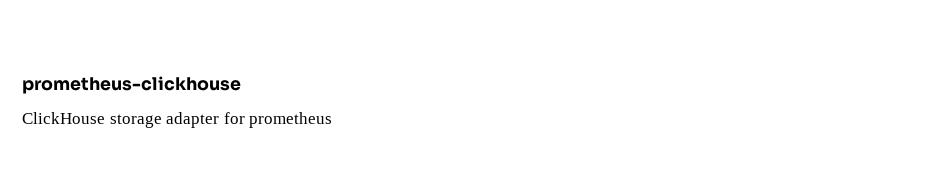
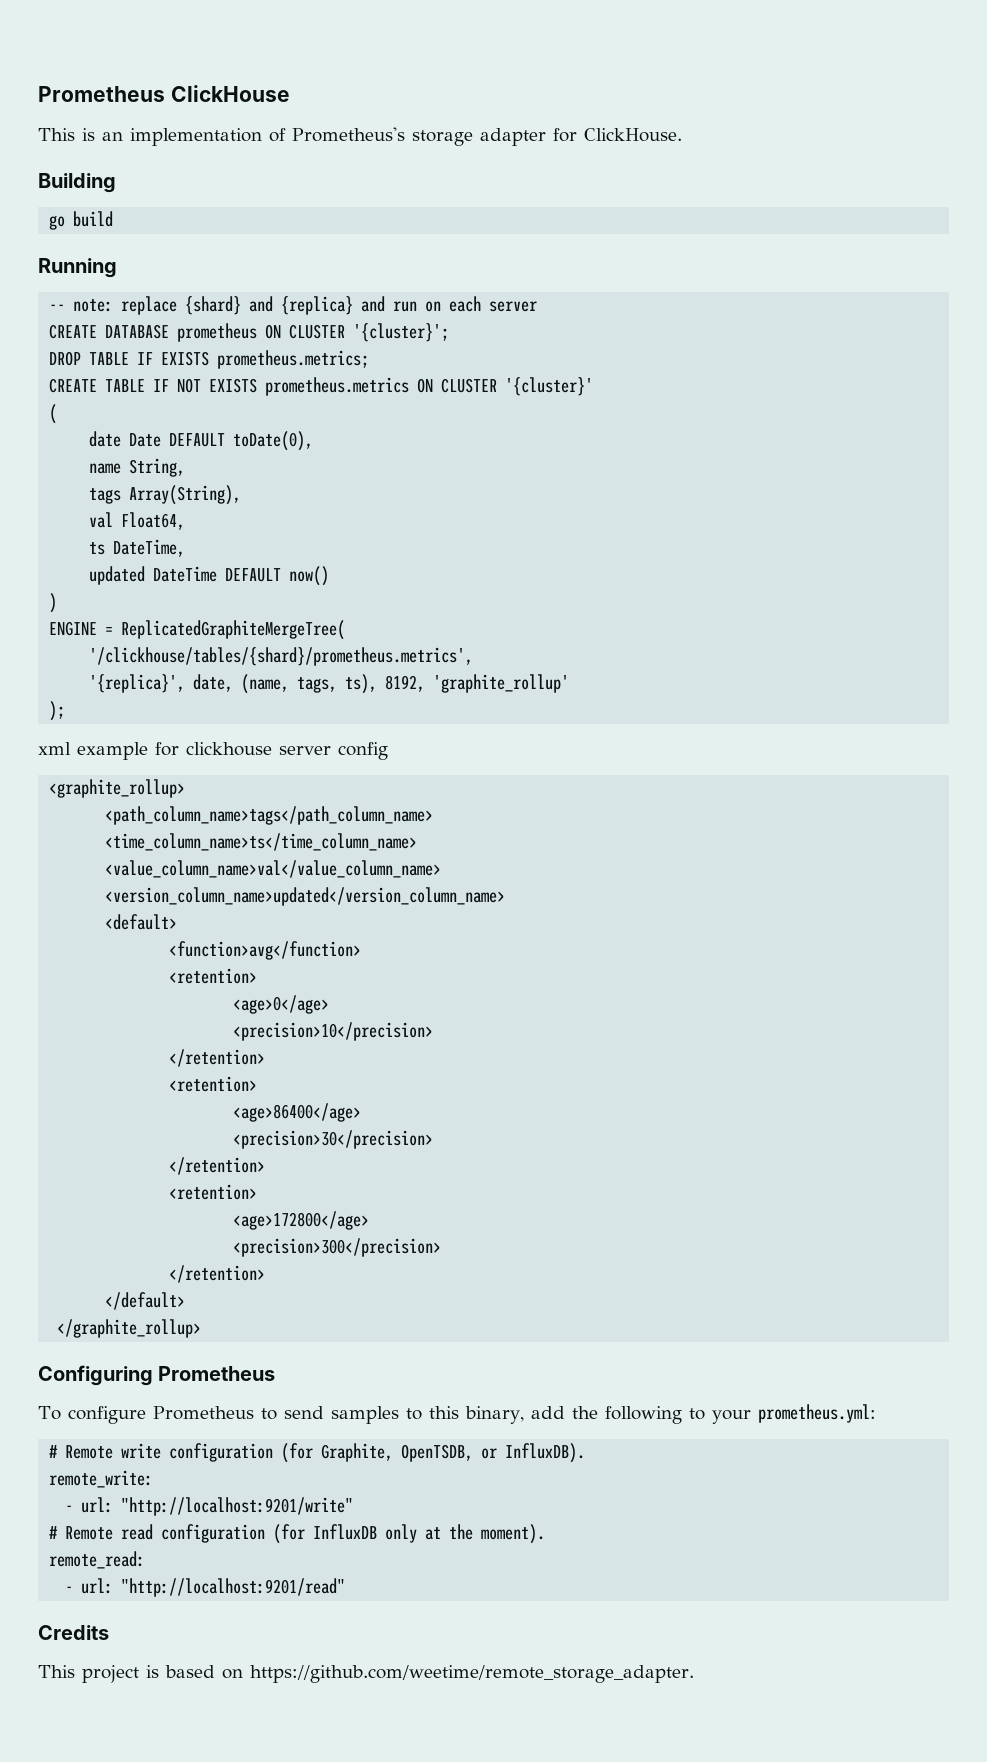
[22,76,241,94] [22,112,333,128] prometheus-clickhouse // ClickHouse storage adapter for prometheus -> [38,85,290,102] [38,127,682,146] [38,173,116,193] [49,211,114,230] [38,258,117,278] [49,296,538,315] [49,323,450,342] [49,350,370,369] [49,377,594,396] [49,404,58,424] [89,431,314,451] [89,458,186,477] [89,485,242,505] [89,512,186,530] [89,539,186,557] [89,566,330,586] [49,593,58,613] [49,620,346,640] [89,647,474,666] [89,674,570,694] [49,701,66,721] [38,742,388,760] [49,779,186,798] [105,806,434,825] [105,833,418,851] [105,860,442,878] [105,887,506,906] [105,914,178,930] [169,941,362,960] [169,968,258,984] [233,995,330,1014] [233,1022,434,1041] [169,1049,266,1067] [169,1076,258,1092] [233,1103,362,1122] [233,1130,434,1149] [169,1157,266,1175] [169,1184,258,1200] [233,1211,370,1230] [233,1238,442,1257] [169,1265,266,1283] [105,1292,186,1310] [57,1319,202,1338] [38,1365,276,1386] [38,1404,876,1424] [49,1443,586,1463] [49,1470,154,1488] [65,1497,354,1516] [49,1524,546,1544] [49,1551,146,1569] [65,1578,346,1597] [38,1625,109,1640] [38,1665,694,1683] Prometheus ClickHouse // This is an implementation of Prometheus's storage adapter for ClickHouse. // Building // go build // Running // -- note: replace {shard} and {replica} and run on each server // CREATE DATABASE prometheus ON CLUSTER '{cluster}'; // DROP TABLE IF EXISTS prometheus.metrics; // CREATE TABLE IF NOT EXISTS prometheus.metrics ON CLUSTER '{cluster}' // ( // date Date DEFAULT toDate(0), // name String, // tags Array(String), // val Float64, // ts DateTime, // updated DateTime DEFAULT now() // ) // ENGINE = ReplicatedGraphiteMergeTree( // '/clickhouse/tables/{shard}/prometheus.metrics', // '{replica}', date, (name, tags, ts), 8192, 'graphite_rollup' // ); // xml example for clickhouse server config // <graphite_rollup> // <path_column_name>tags</path_column_name> // <time_column_name>ts</time_column_name> // <value_column_name>val</value_column_name> // <version_column_name>updated</version_column_name> // <default> // <function>avg</function> // <retention> // <age>0</age> // <precision>10</precision> // </retention> // <retention> // <age>86400</age> // <precision>30</precision> // </retention> // <retention> // <age>172800</age> // <precision>300</precision> // </retention> // </default> // </graphite_rollup> // Configuring Prometheus // To configure Prometheus to send samples to this binary, add the following to your prometheus.yml: // # Remote write configuration (for Graphite, OpenTSDB, or InfluxDB). // remote_write: // - url: "http://localhost:9201/write" // # Remote read configuration (for InfluxDB only at the moment). // remote_read: // - url: "http://localhost:9201/read" // Credits // This project is based on https://github.com/weetime/remote_storage_adapter.

